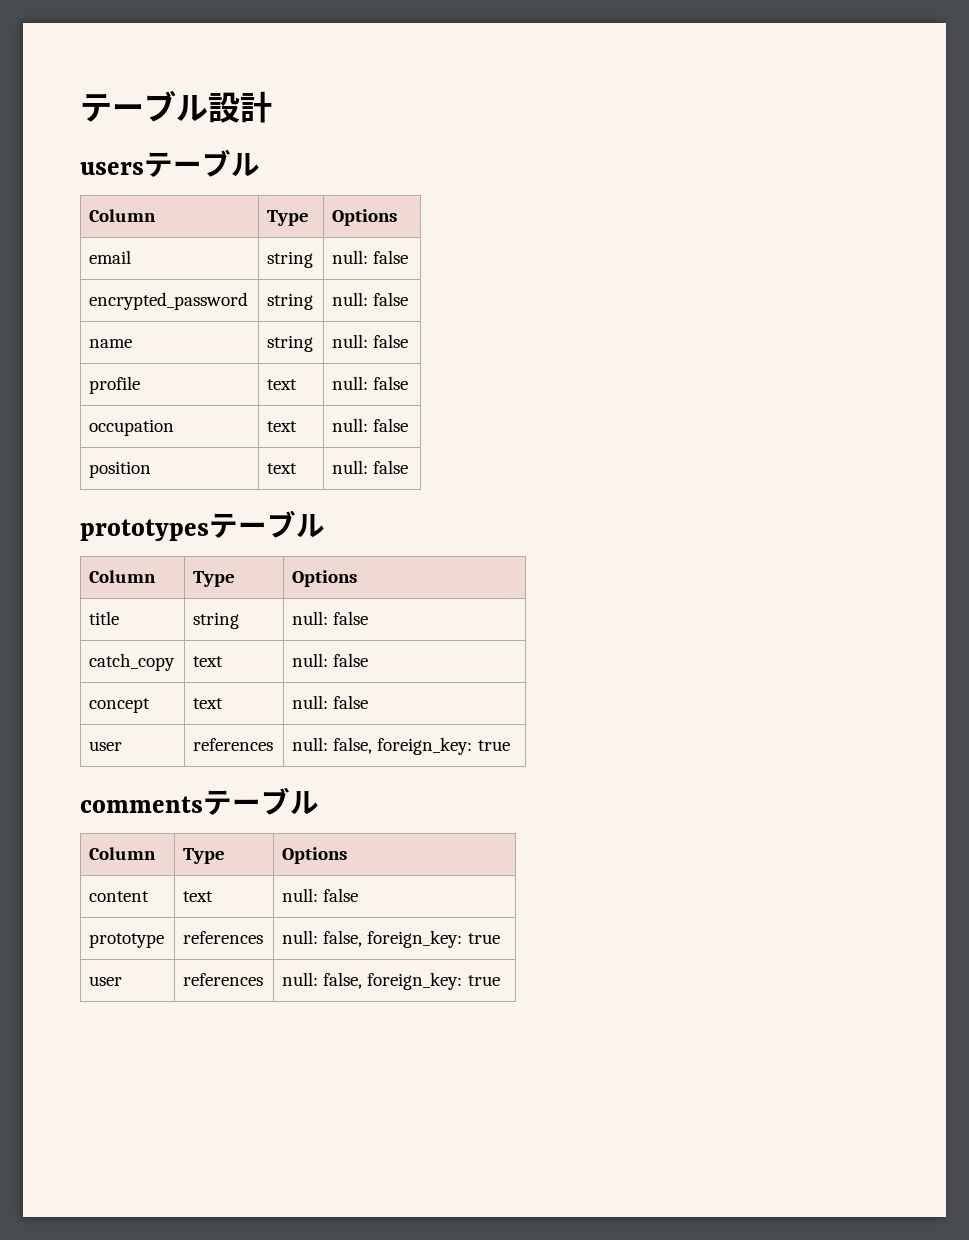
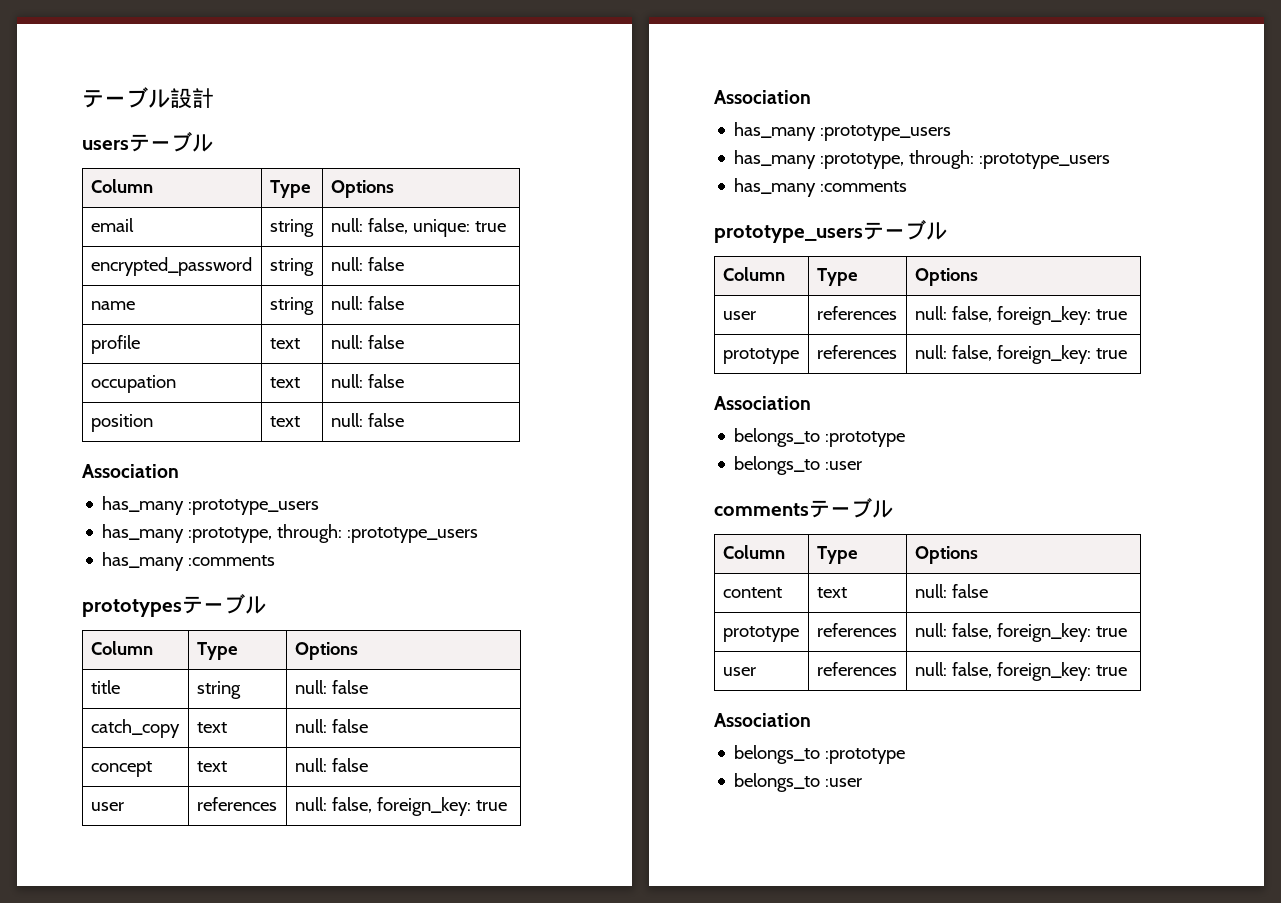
[373,250,409,264] false -> [367,218,506,237] false, unique: true
(409, 467) none -> [82,464,179,478] [102,496,320,515] [102,524,479,543] [102,552,276,571] // Association // has_many :prototype_users // has_many :prototype, through: :prototype_users // has_many :comments
(510, 745) none -> [714,90,811,104] [734,122,952,141] [734,150,1111,169] [734,178,908,197] [714,220,947,243] [722,267,785,281] [816,268,858,286] [914,268,978,286] [722,311,756,320] [816,306,897,320] [914,306,1127,325] [722,348,799,364] [816,345,897,359] [914,345,1127,364] [714,396,811,410] [734,428,906,447] [734,456,863,475] // Association // has_many :prototype_users // has_many :prototype, through: :prototype_users // has_many :comments // prototype_usersテーブル // Column | Type | Options // user | references | null: false, foreign_key: true // prototype | references | null: false, foreign_key: true // Association // belongs_to :prototype // belongs_to :user
(500, 980) none -> [714,713,811,727] [734,745,906,764] [734,773,863,792] // Association // belongs_to :prototype // belongs_to :user

